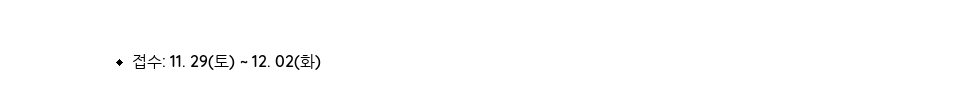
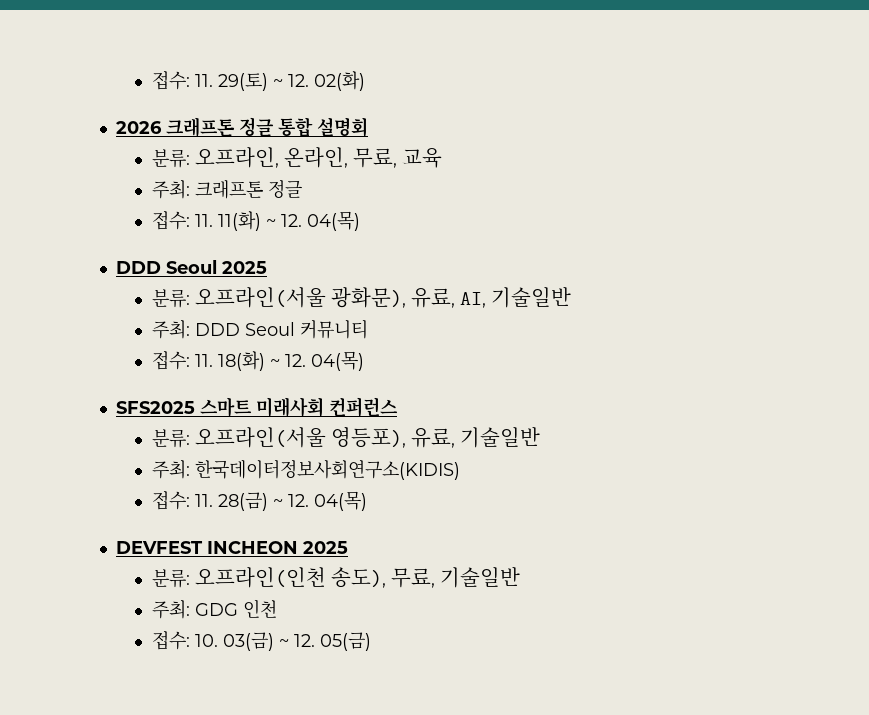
(322, 62) none -> [115,117,368,137] [151,147,442,168] [151,180,302,199] [151,211,360,231] [115,260,267,274] [151,287,572,308] [151,320,368,339] [151,351,364,371] [115,397,398,417] [151,427,541,448] [151,459,460,480] [151,491,367,511] [115,541,348,554] [151,567,521,588] [151,599,277,619] [151,631,371,651] // 2026 크래프톤 정글 통합 설명회 // 분류: 오프라인, 온라인, 무료, 교육 // 주최: 크래프톤 정글 // 접수: 11. 11(화) ~ 12. 04(목) // DDD Seoul 2025 // 분류: 오프라인(서울 광화문), 유료, AI, 기술일반 // 주최: DDD Seoul 커뮤니티 // 접수: 11. 18(화) ~ 12. 04(목) // SFS2025 스마트 미래사회 컨퍼런스 // 분류: 오프라인(서울 영등포), 유료, 기술일반 // 주최: 한국데이터정보사회연구소(KIDIS) // 접수: 11. 28(금) ~ 12. 04(목) // DEVFEST INCHEON 2025 // 분류: 오프라인(인천 송도), 무료, 기술일반 // 주최: GDG 인천 // 접수: 10. 03(금) ~ 12. 05(금)

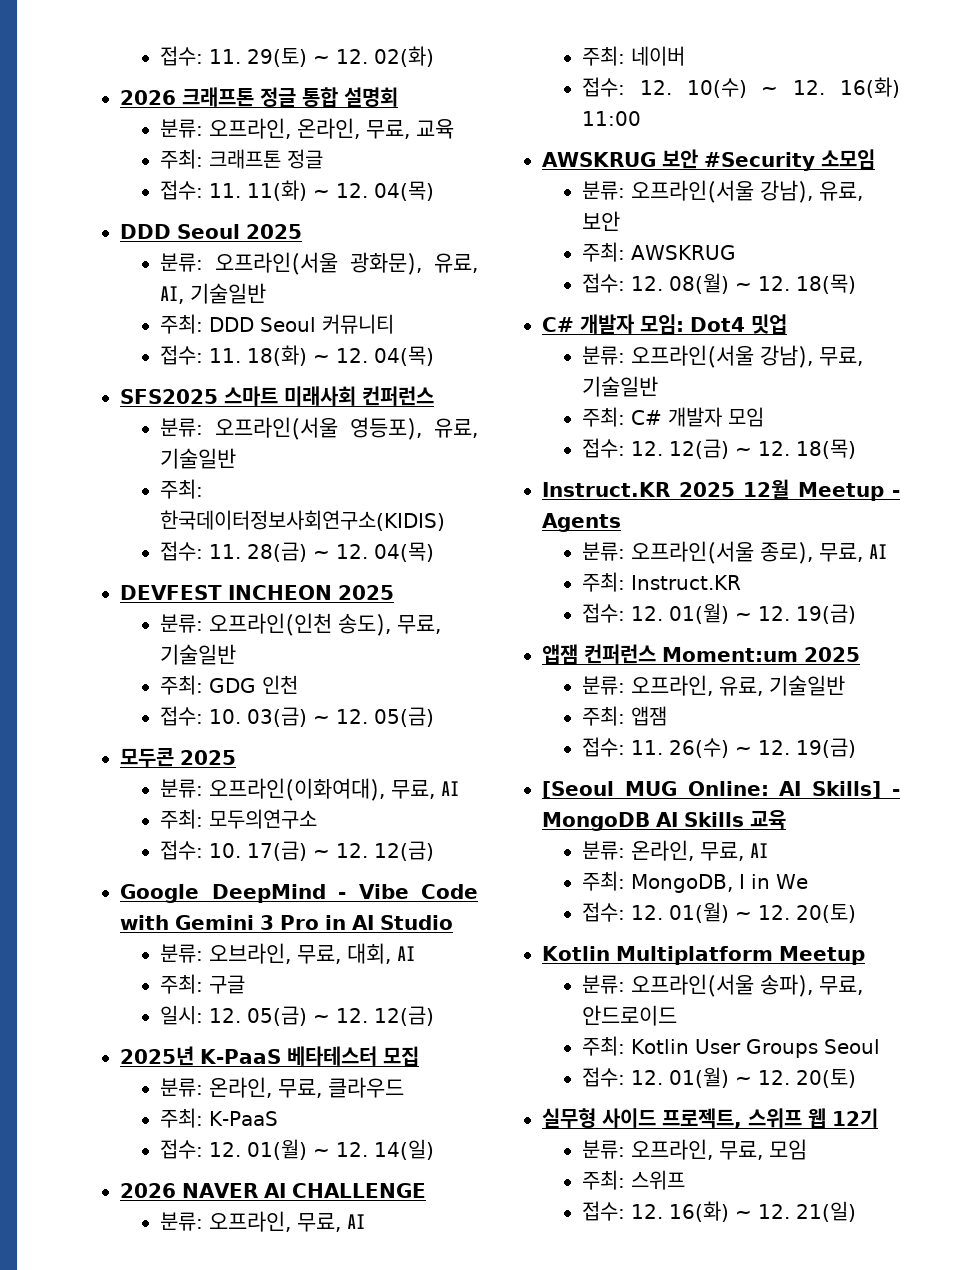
(371, 641) none -> [120,748,236,767] [159,778,459,801] [159,809,317,829] [159,840,434,861] [120,884,478,903] [120,915,453,930] [159,943,415,964] [159,974,245,994] [159,1005,434,1026] [120,1046,419,1066] [159,1077,404,1098] [159,1108,278,1128] [159,1139,434,1160] [120,1183,426,1198] [159,1211,365,1232] [581,46,685,66] [581,77,900,98] [581,111,641,126] [542,149,875,171] [581,180,863,203] [581,211,620,231] [581,242,736,262] [581,273,856,294] [542,314,787,334] [581,345,863,368] [581,376,658,397] [581,407,764,427] [581,438,856,459] [542,479,900,501] [542,513,621,532] [581,541,887,564] [581,572,741,592] [581,603,856,624] [542,644,860,664] [581,675,845,696] [581,706,667,726] [581,737,856,758] [542,781,900,799] [542,809,786,831] [581,840,768,861] [581,871,808,893] [581,902,856,923] [542,946,865,965] [581,974,863,997] [581,1005,677,1026] [581,1036,880,1058] [581,1067,856,1088] [542,1108,878,1129] [581,1139,807,1160] [581,1170,685,1190] [581,1201,856,1222] // 모두콘 2025 // 분류: 오프라인(이화여대), 무료, AI // 주최: 모두의연구소 // 접수: 10. 17(금) ~ 12. 12(금) // Google DeepMind - Vibe Code with Gemini 3 Pro in AI Studio // 분류: 오브라인, 무료, 대회, AI // 주최: 구글 // 일시: 12. 05(금) ~ 12. 12(금) // 2025년 K-PaaS 베타테스터 모집 // 분류: 온라인, 무료, 클라우드 // 주최: K-PaaS // 접수: 12. 01(월) ~ 12. 14(일) // 2026 NAVER AI CHALLENGE // 분류: 오프라인, 무료, AI // 주최: 네이버 // 접수: 12. 10(수) ~ 12. 16(화) 11:00 // AWSKRUG 보안 #Security 소모임 // 분류: 오프라인(서울 강남), 유료, 보안 // 주최: AWSKRUG // 접수: 12. 08(월) ~ 12. 18(목) // C# 개발자 모임: Dot4 밋업 // 분류: 오프라인(서울 강남), 무료, 기술일반 // 주최: C# 개발자 모임 // 접수: 12. 12(금) ~ 12. 18(목) // Instruct.KR 2025 12월 Meetup - Agents // 분류: 오프라인(서울 종로), 무료, AI // 주최: Instruct.KR // 접수: 12. 01(월) ~ 12. 19(금) // 앱잼 컨퍼런스 Moment:um 2025 // 분류: 오프라인, 유료, 기술일반 // 주최: 앱잼 // 접수: 11. 26(수) ~ 12. 19(금) // [Seoul MUG Online: AI Skills] - MongoDB AI Skills 교육 // 분류: 온라인, 무료, AI // 주최: MongoDB, I in We // 접수: 12. 01(월) ~ 12. 20(토) // Kotlin Multiplatform Meetup // 분류: 오프라인(서울 송파), 무료, 안드로이드 // 주최: Kotlin User Groups Seoul // 접수: 12. 01(월) ~ 12. 20(토) // 실무형 사이드 프로젝트, 스위프 웹 12기 // 분류: 오프라인, 무료, 모임 // 주최: 스위프 // 접수: 12. 16(화) ~ 12. 21(일)

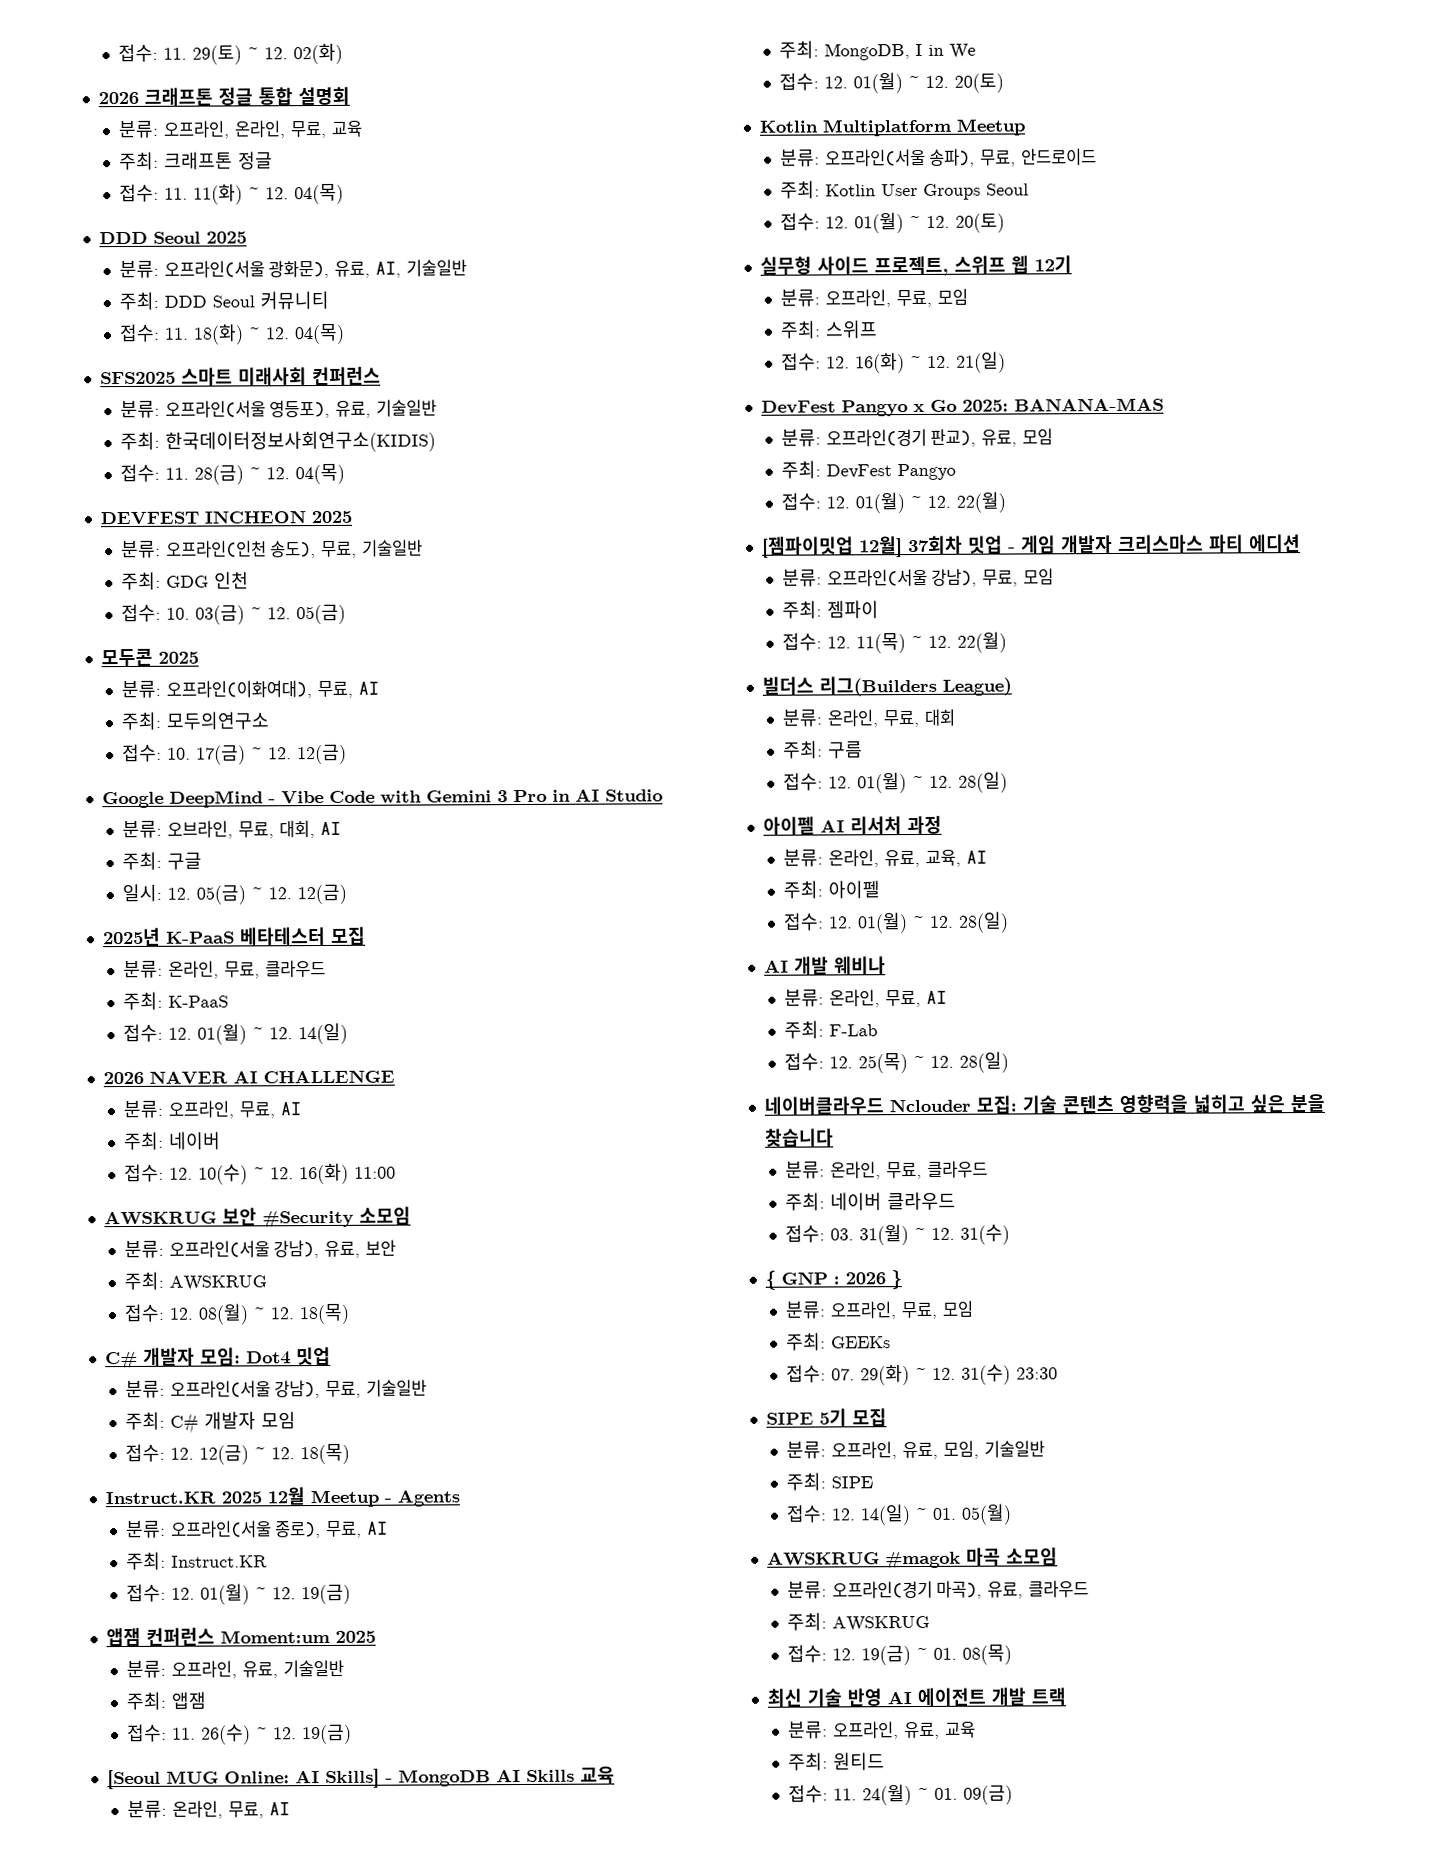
(856, 1211) none -> [760,397,1164,417] [780,428,1054,447] [780,460,956,481] [780,491,1006,514] [761,534,1301,558] [781,568,1055,587] [781,600,879,619] [781,631,1007,654] [761,675,1012,697] [781,708,955,728] [782,740,863,759] [782,771,1008,794] [762,815,942,835] [782,848,987,868] [782,880,880,899] [782,911,1009,934] [763,956,886,975] [783,989,947,1008] [783,1020,878,1039] [783,1051,1009,1074] [763,1093,1325,1115] [764,1128,834,1147] [784,1160,988,1180] [784,1191,956,1211] [784,1224,1010,1246] [764,1270,902,1290] [784,1300,973,1320] [785,1332,891,1351] [785,1364,1058,1386] [765,1408,887,1427] [785,1440,1045,1460] [785,1472,873,1491] [785,1503,1012,1526] [766,1547,1058,1570] [786,1580,1090,1599] [786,1612,930,1632] [786,1644,1012,1666] [766,1687,1066,1707] [787,1720,976,1740] [787,1752,885,1771] [787,1784,1013,1806] // DevFest Pangyo x Go 2025: BANANA-MAS // 분류: 오프라인(경기 판교), 유료, 모임 // 주최: DevFest Pangyo // 접수: 12. 01(월) ~ 12. 22(월) // [젬파이밋업 12월] 37회차 밋업 - 게임 개발자 크리스마스 파티 에디션 // 분류: 오프라인(서울 강남), 무료, 모임 // 주최: 젬파이 // 접수: 12. 11(목) ~ 12. 22(월) // 빌더스 리그(Builders League) // 분류: 온라인, 무료, 대회 // 주최: 구름 // 접수: 12. 01(월) ~ 12. 28(일) // 아이펠 AI 리서처 과정 // 분류: 온라인, 유료, 교육, AI // 주최: 아이펠 // 접수: 12. 01(월) ~ 12. 28(일) // AI 개발 웨비나 // 분류: 온라인, 무료, AI // 주최: F-Lab // 접수: 12. 25(목) ~ 12. 28(일) // 네이버클라우드 Nclouder 모집: 기술 콘텐츠 영향력을 넓히고 싶은 분을 찾습니다 // 분류: 온라인, 무료, 클라우드 // 주최: 네이버 클라우드 // 접수: 03. 31(월) ~ 12. 31(수) // { GNP : 2026 } // 분류: 오프라인, 무료, 모임 // 주최: GEEKs // 접수: 07. 29(화) ~ 12. 31(수) 23:30 // SIPE 5기 모집 // 분류: 오프라인, 유료, 모임, 기술일반 // 주최: SIPE // 접수: 12. 14(일) ~ 01. 05(월) // AWSKRUG #magok 마곡 소모임 // 분류: 오프라인(경기 마곡), 유료, 클라우드 // 주최: AWSKRUG // 접수: 12. 19(금) ~ 01. 08(목) // 최신 기술 반영 AI 에이전트 개발 트랙 // 분류: 오프라인, 유료, 교육 // 주최: 원티드 // 접수: 11. 24(월) ~ 01. 09(금)

